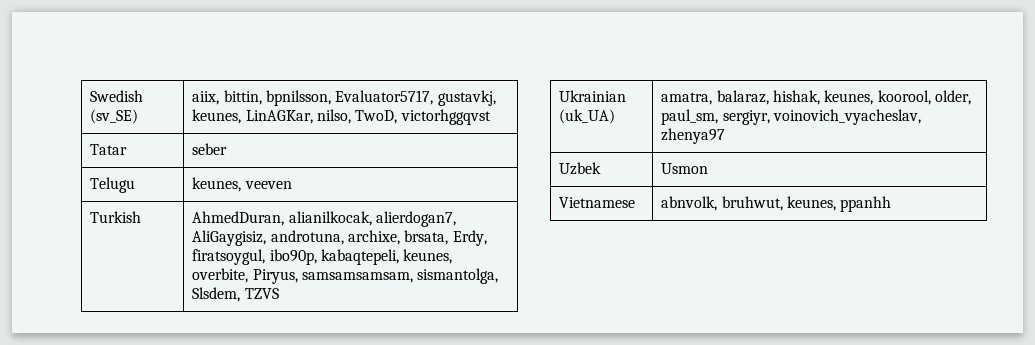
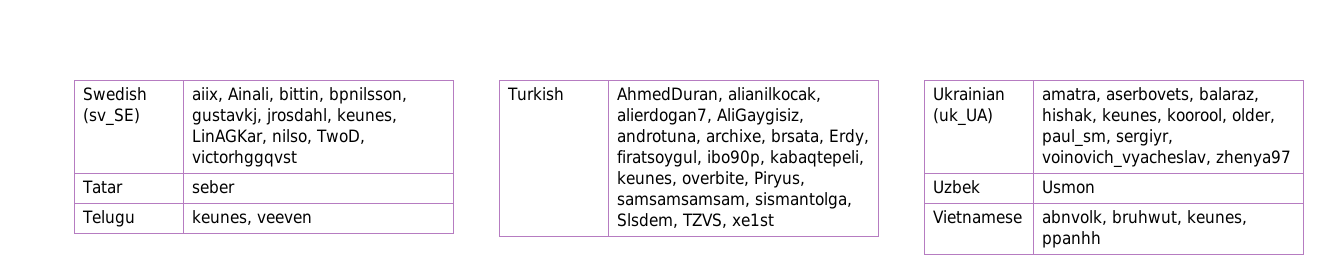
(220, 98) none -> [227,87,274,102] Ainali,
[335,90,496,106] Evaluator5717, gustavkj, -> [191,108,332,125] gustavkj, jrosdahl,
[244,288,279,299] TZVS -> [681,213,774,228] TZVS, xe1st
(713, 98) none -> [1105,87,1194,102] aserbovets,

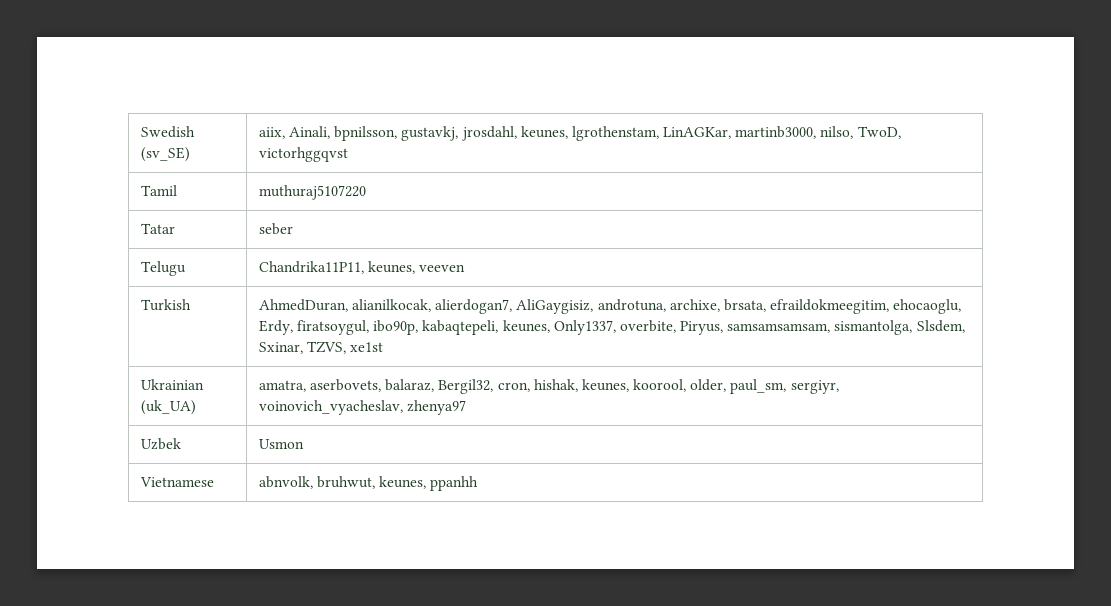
[278,87,324,102] bittin, -> (330, 132) none
[191,129,267,144] LinAGKar, -> [571,126,817,141] lgrothenstam, LinAGKar, martinb3000,
(297, 158) none -> [140,185,177,196] [258,185,366,200] // Tamil | muthuraj5107220
(135, 218) none -> [258,261,364,274] Chandrika11P11,
(824, 136) none -> [770,299,962,314] efraildokmeegitim, ehocaoglu,
(677, 178) none -> [553,320,616,335] Only1337,
(678, 220) none -> [258,342,303,354] Sxinar,
(1259, 94) none -> [438,379,530,394] Bergil32, cron,

